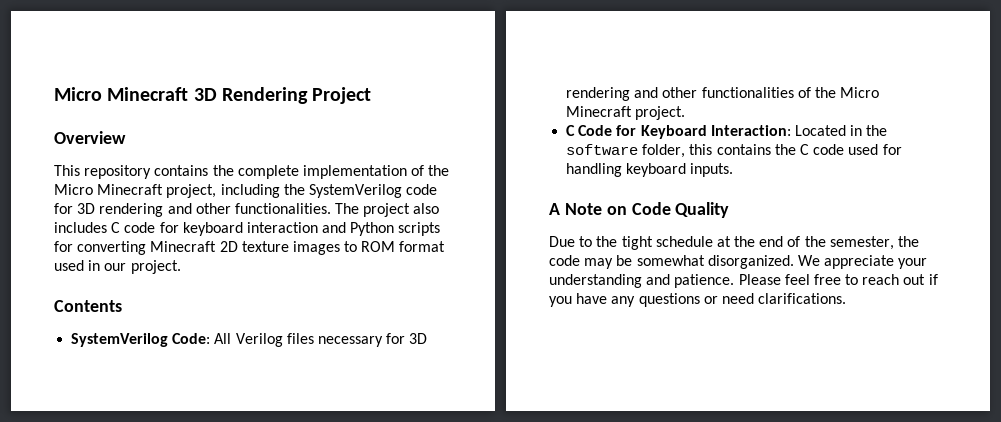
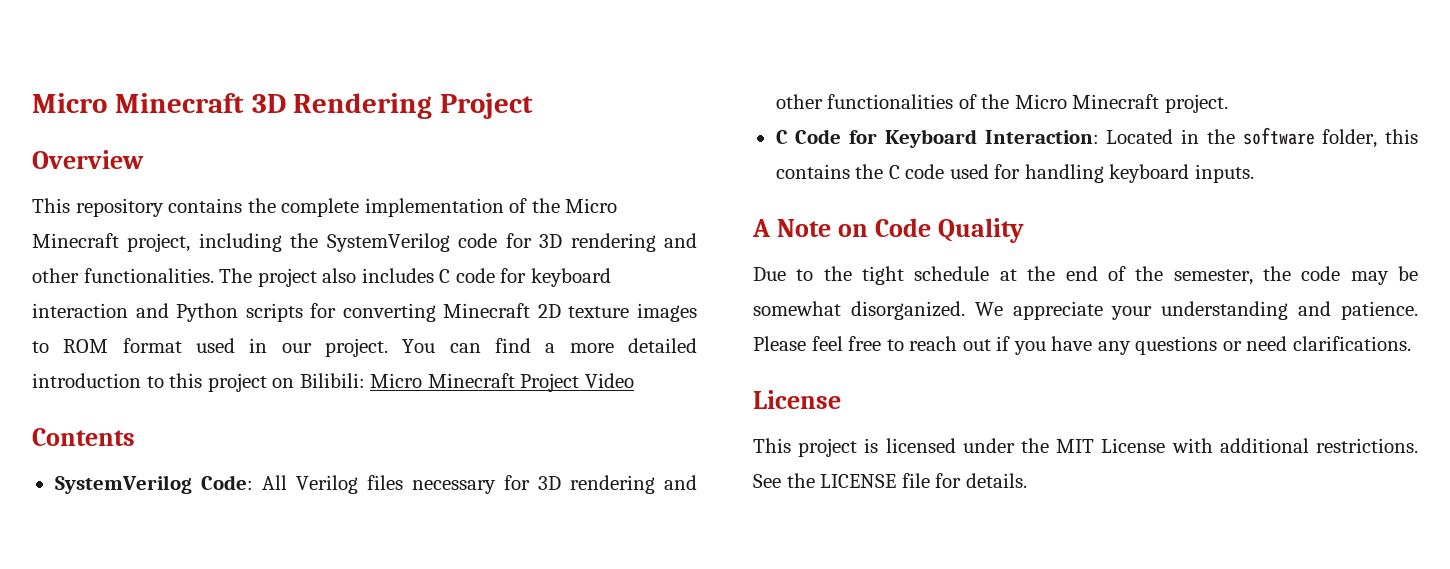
(181, 267) none -> [402,338,698,353] [32,373,634,392] You can find a more detailed introduction to this project on Bilibili: Micro Minecraft Project Video
(847, 298) none -> [753,390,841,409] [753,438,1418,457] [753,473,1027,488] // License // This project is licensed under the MIT License with additional restrictions. See the LICENSE file for details.

